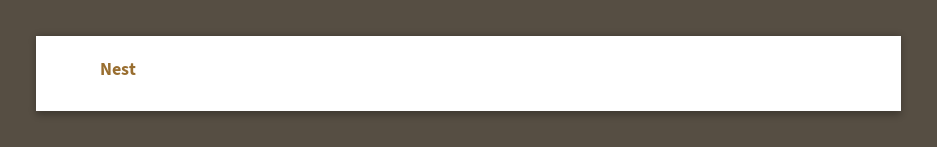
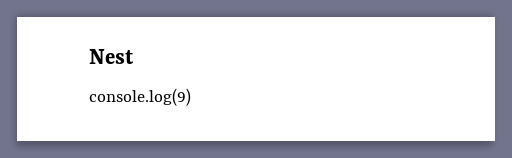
(136, 69) none -> [89,88,191,106] // console.log(9)

